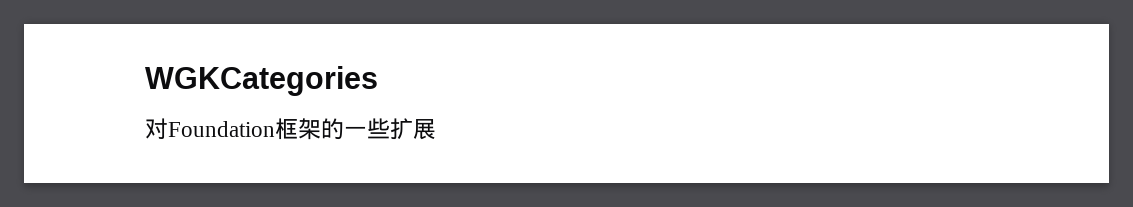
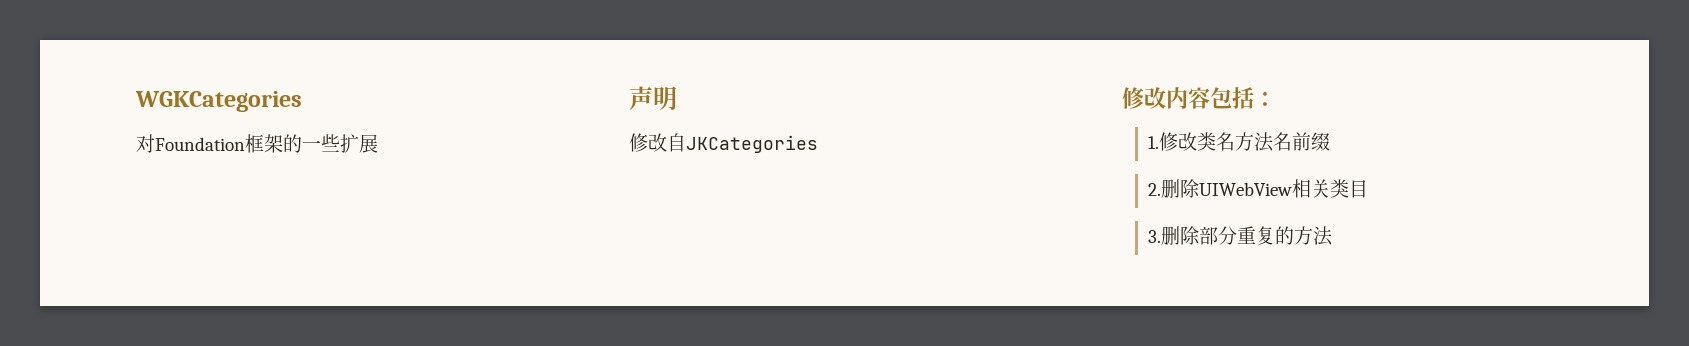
(436, 129) none -> [629,86,677,110] [629,133,818,153] [1122,87,1276,109] [1148,132,1331,152] [1148,179,1369,198] [1148,226,1334,246] // 声明 // 修改自JKCategories // 修改内容包括： // 1.修改类名方法名前缀 // 2.删除UIWebView相关类目 // 3.删除部分重复的方法

